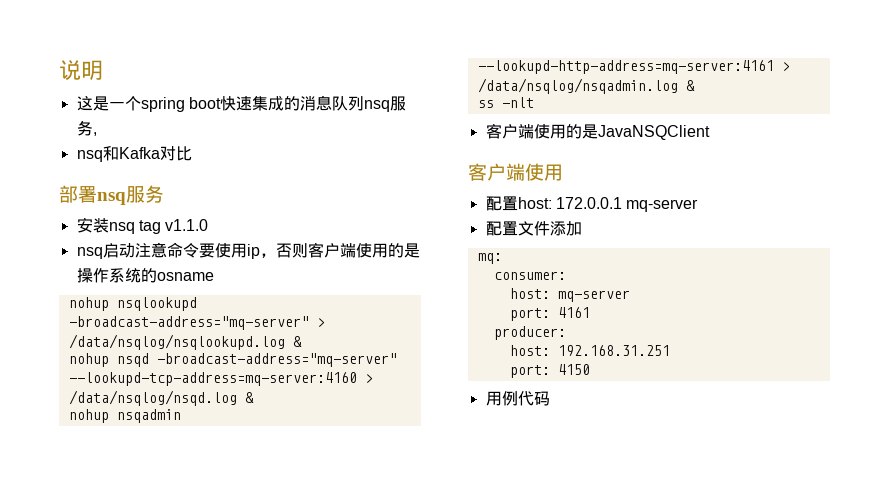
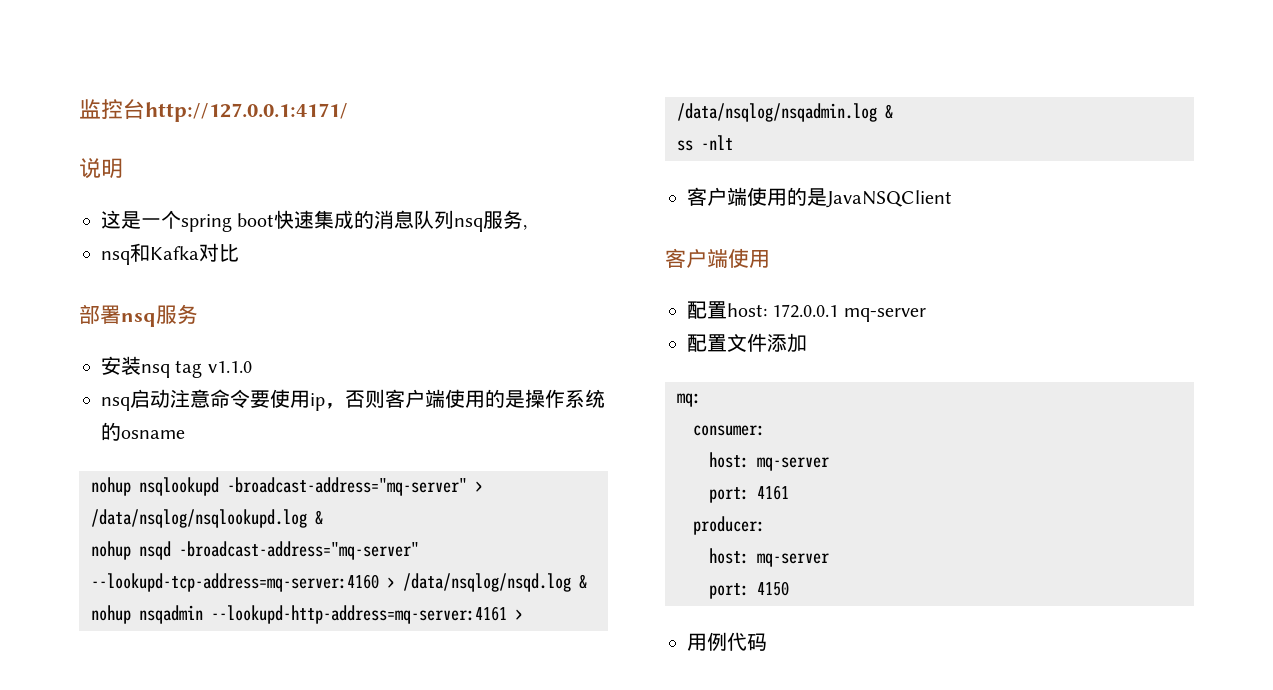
(59, 70) none -> [79,99,348,122] 监控台http://127.0.0.1:4171/ //
[557,345,670,356] 192.168.31.251 -> [757,553,829,567] mq-server

